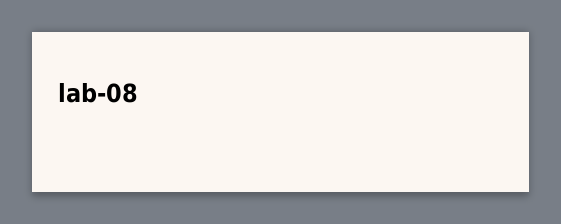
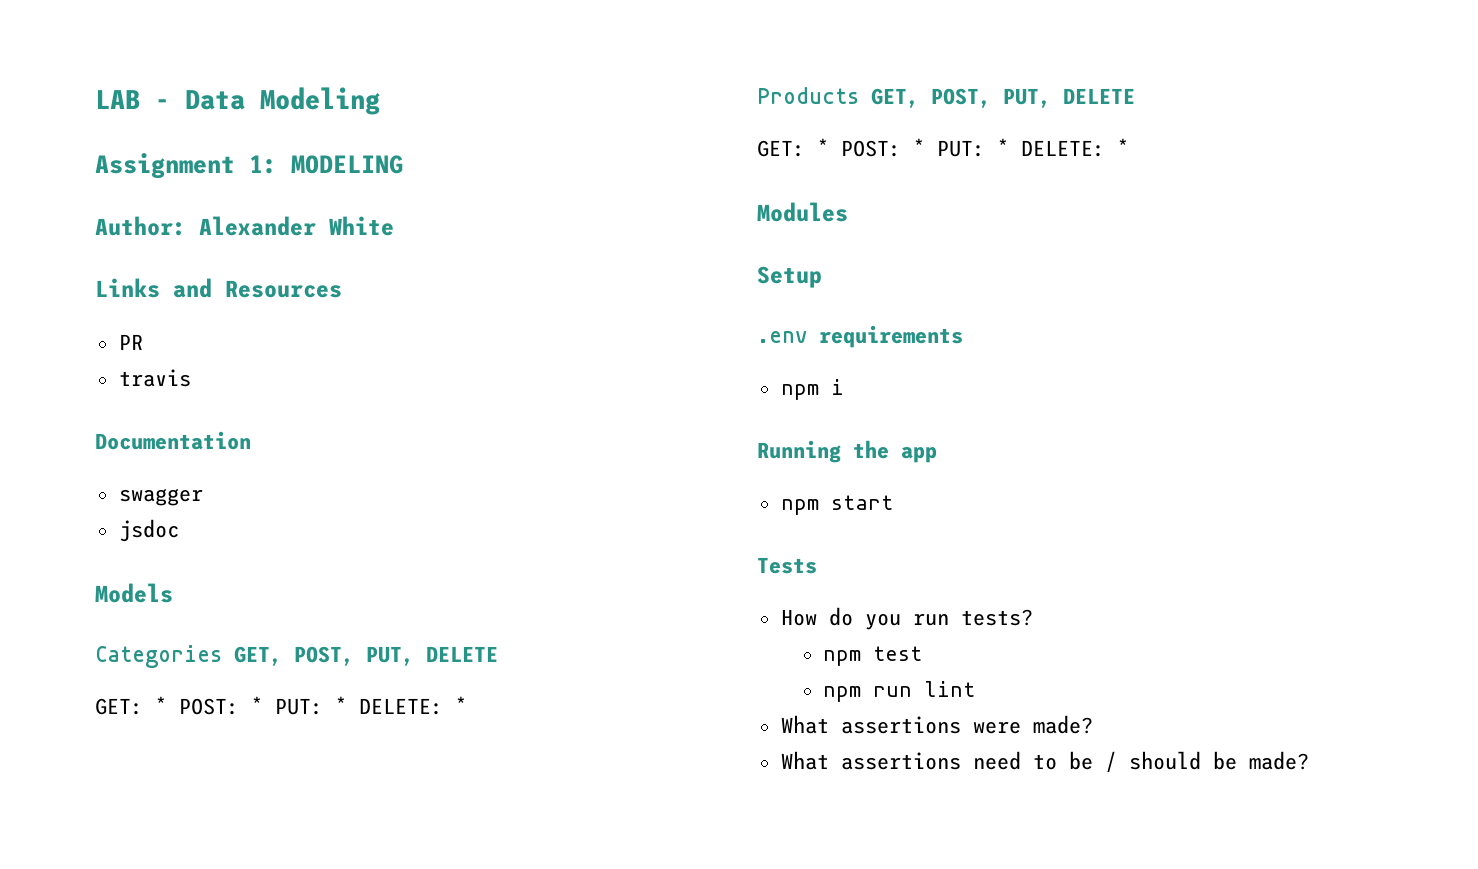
[58,83,138,103] lab-08 -> [95,87,380,115] [95,153,403,179] [95,216,394,236] [95,278,342,298] [118,334,143,350] [118,369,191,387] [95,431,251,450] [118,488,203,506] [118,519,179,542] [95,583,173,603] [95,645,498,668] [95,696,467,715] [757,87,1135,108] [757,138,1129,157] [757,202,848,222] [757,266,822,288] [757,325,963,348] [780,379,844,400] [757,440,937,463] [780,495,893,515] [757,557,817,574] [780,607,1033,630] [823,646,923,666] [823,681,976,702] [780,715,1093,734] [780,751,1309,773] LAB - Data Modeling // Assignment 1: MODELING // Author: Alexander White // Links and Resources // PR // travis // Documentation // swagger // jsdoc // Models // Categories GET, POST, PUT, DELETE // GET: * POST: * PUT: * DELETE: * // Products GET, POST, PUT, DELETE // GET: * POST: * PUT: * DELETE: * // Modules // Setup // .env requirements // npm i // Running the app // npm start // Tests // How do you run tests? // npm test // npm run lint // What assertions were made? // What assertions need to be / should be made?

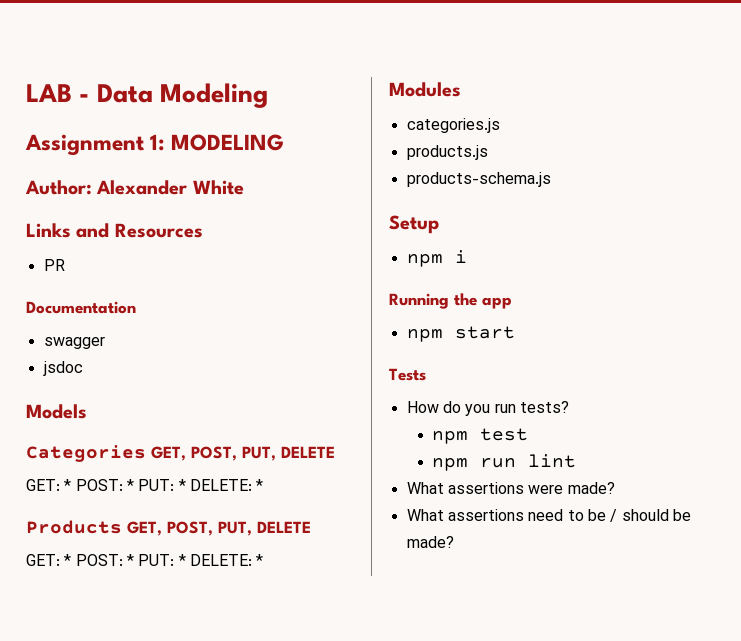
[118,369,191,387] // travis -> (65, 265) none
(848, 212) none -> [406,118,500,133] [406,145,488,160] [406,172,551,187] // categories.js // products.js // products-schema.js
[757,325,963,348] // .env requirements -> (439, 224) none

